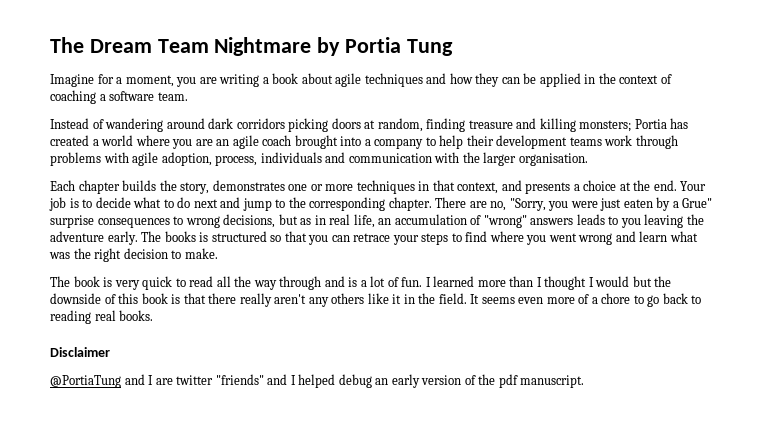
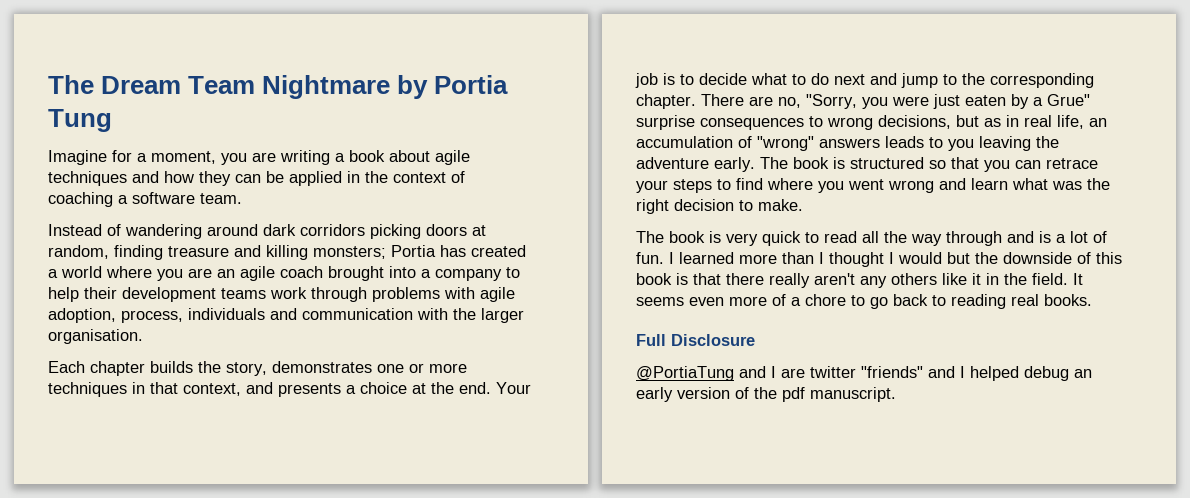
[164,231,196,242] books -> [793,157,829,169] book
[50,347,110,357] Disclaimer -> [636,334,755,346] Full Disclosure

